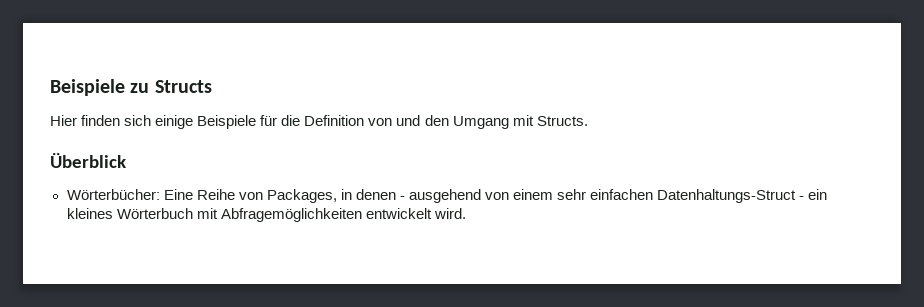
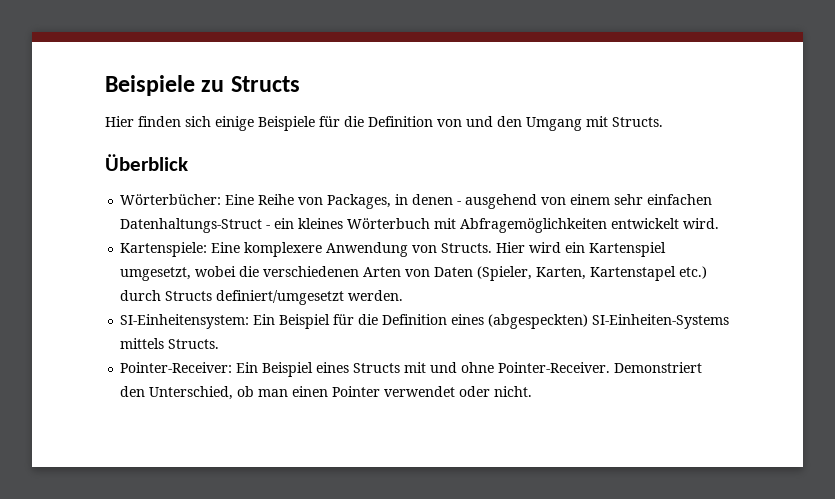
(466, 213) none -> [120,242,667,257] [120,266,708,281] [120,290,404,305] [120,314,730,329] [120,338,220,349] [120,362,703,377] [120,386,533,400] // Kartenspiele: Eine komplexere Anwendung von Structs. Hier wird ein Kartenspiel umgesetzt, wobei die verschiedenen Arten von Daten (Spieler, Karten, Kartenstapel etc.) durch Structs definiert/umgesetzt werden. // SI-Einheitensystem: Ein Beispiel für die Definition eines (abgespeckten) SI-Einheiten-Systems mittels Structs. // Pointer-Receiver: Ein Beispiel eines Structs mit und ohne Pointer-Receiver. Demonstriert den Unterschied, ob man einen Pointer verwendet oder nicht.

